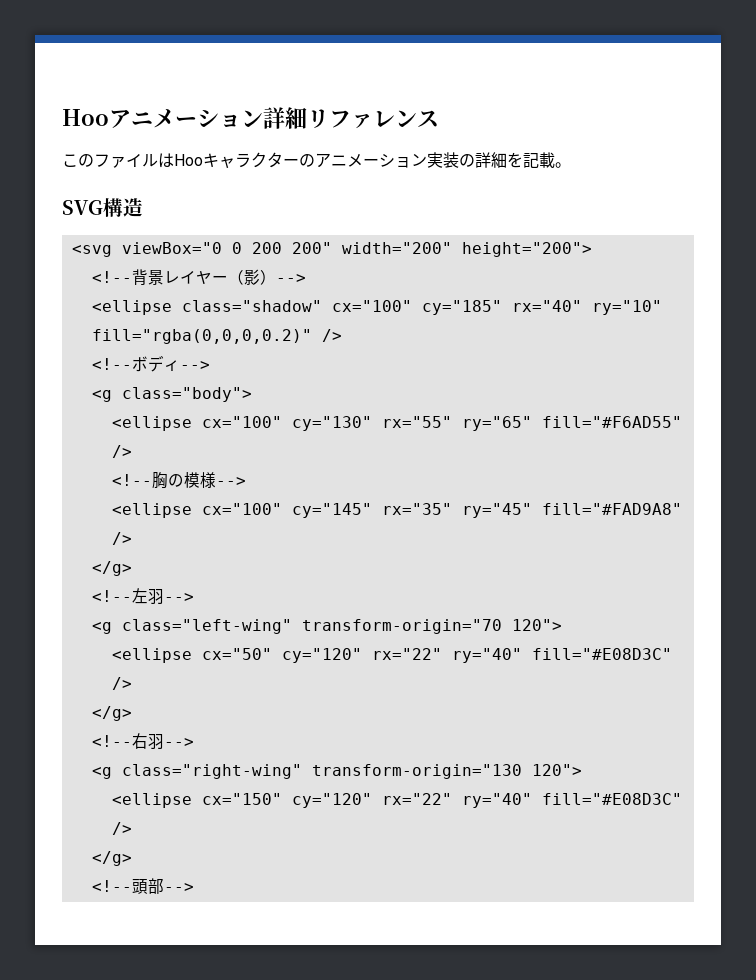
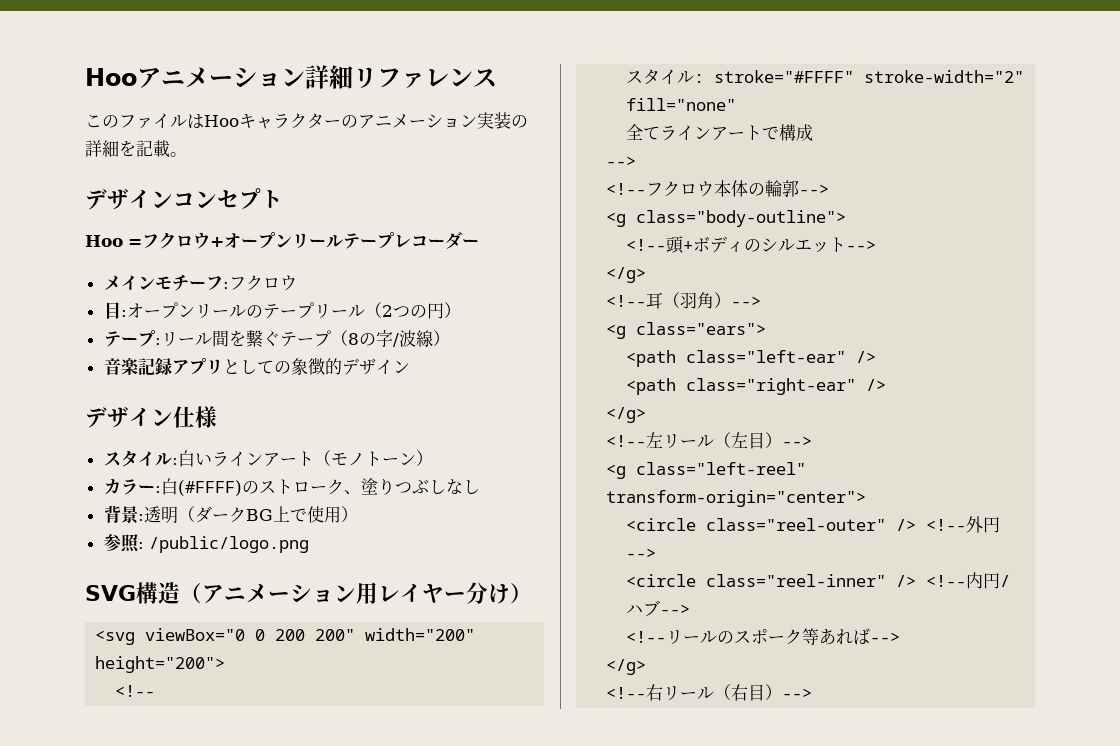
[62,198,143,217] SVG構造 -> [85,188,283,210] [85,232,479,249] [103,274,297,291] [103,302,461,319] [103,330,450,347] [103,357,410,375] [85,406,217,428] [103,450,433,467] [103,478,480,496] [103,505,358,524] [103,534,309,553] [85,582,532,604] デザインコンセプト // Hoo =フクロウ+オープンリールテープレコーダー // メインモチーフ:フクロウ // 目:オープンリールのテープリール（2つの円） // テープ:リール間を繋ぐテープ（8の字/波線） // 音楽記録アプリとしての象徴的デザイン // デザイン仕様 // スタイル:白いラインアート（モノトーン） // カラー:白(#FFFF)のストローク、塗りつぶしなし // 背景:透明（ダークBG上で使用） // 参照: /public/logo.png // SVG構造（アニメーション用レイヤー分け）
[131,269,306,285] [91,300,662,315] [91,329,342,344] [91,355,210,372] [91,387,252,402] [111,416,682,431] [111,445,132,458] [111,472,246,489] [111,503,682,518] 背景レイヤー（影）--> // <ellipse class="shadow" cx="100" cy="185" rx="40" ry="10" fill="rgba(0,0,0,0.2)" /> // <!--ボディ--> // <g class="body"> // <ellipse cx="100" cy="130" rx="55" ry="65" fill="#F6AD55" /> // <!--胸の模様--> // <ellipse cx="100" cy="145" rx="35" ry="45" fill="#FAD9A8" -> [626,69,1025,85] [626,98,737,111] [626,124,814,141] [606,156,637,167] [606,180,830,197] [606,210,847,227] [626,236,877,254] [606,267,647,283] [606,292,762,309] [606,322,767,339] [626,350,877,367] [626,378,857,395] // スタイル: stroke="#FFFF" stroke-width="2" fill="none" // 全てラインアートで構成 // --> // <!--フクロウ本体の輪郭--> // <g class="body-outline"> // <!--頭+ボディのシルエット--> // </g> // <!--耳（羽角）--> // <g class="ears"> // <path class="left-ear" /> // <path class="right-ear"
[147,589,194,604] [91,619,562,634] [111,648,672,663] [111,677,132,690] [91,706,132,721] [91,733,194,749] [91,764,582,779] [111,793,682,808] [111,822,132,835] [91,851,132,866] [91,878,164,894] 羽--> // <g class="left-wing" transform-origin="70 120"> // <ellipse cx="50" cy="120" rx="22" ry="40" fill="#E08D3C" /> // </g> // <!--右羽--> // <g class="right-wing" transform-origin="130 120"> // <ellipse cx="150" cy="120" rx="22" ry="40" fill="#E08D3C" /> // </g> // <!--頭部 -> [663,432,813,449] [606,462,807,479] [606,490,867,507] [626,516,1001,533] [626,548,657,559] [626,572,1011,589] [626,600,691,617] [626,628,901,645] [606,659,647,675] [606,684,783,701] リール（左目）--> // <g class="left-reel" transform-origin="center"> // <circle class="reel-outer" /> <!--外円--> // <circle class="reel-inner" /> <!--内円/ハブ--> // <!--リールのスポーク等あれば--> // </g> // <!--右リール（右目）

